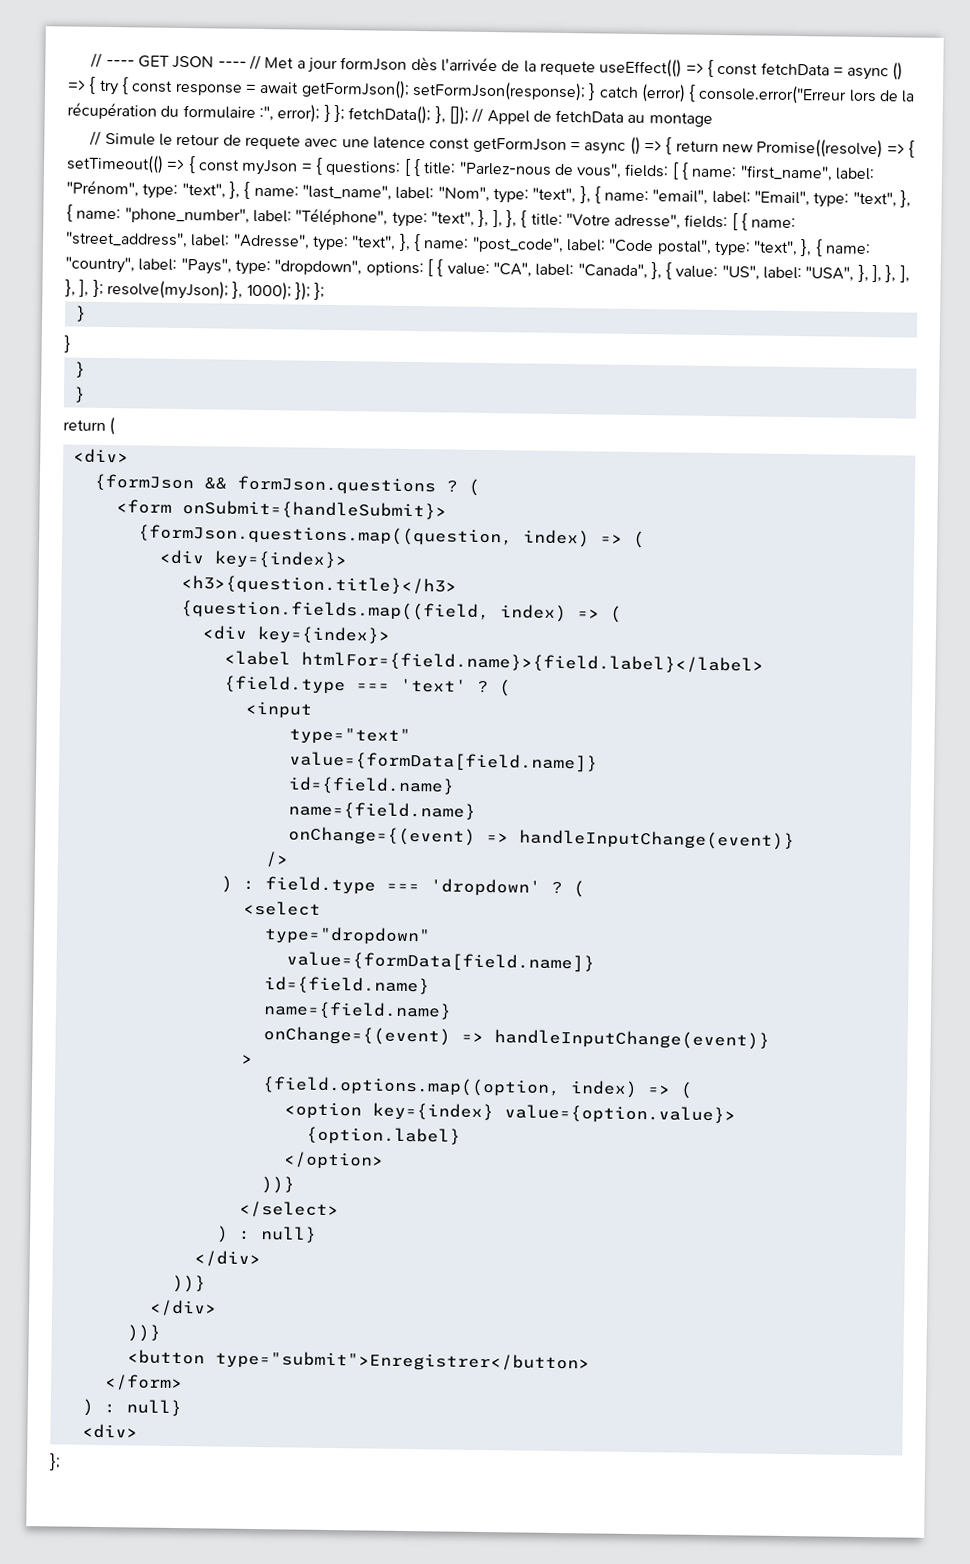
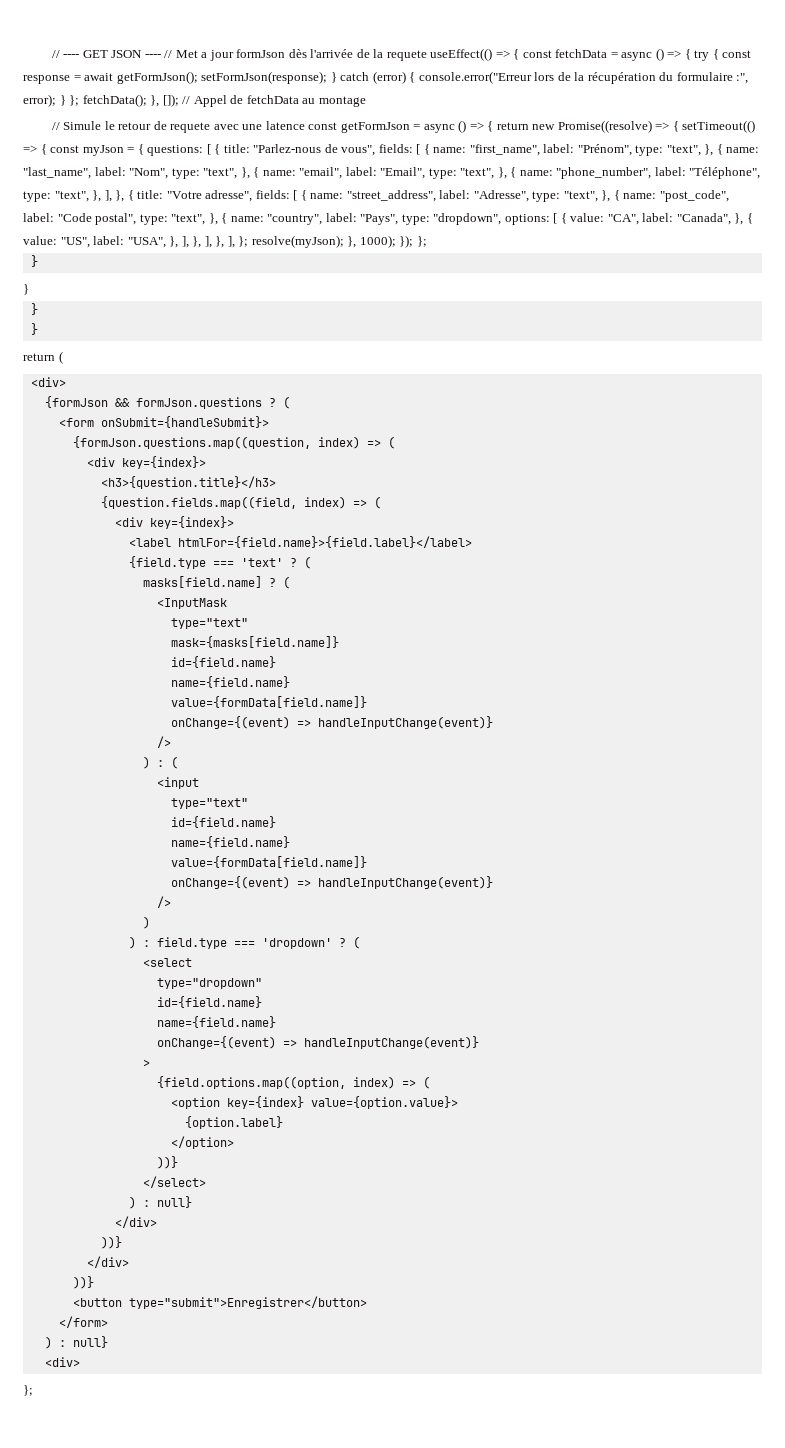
[244,701,313,719] [288,727,411,746] [288,751,598,773] [287,776,455,795] [287,801,476,820] [287,826,795,851] [264,851,289,868] <input // type="text" // value={formData[field.name]} // id={field.name} // name={field.name} // onChange={(event) => handleInputChange(event)} // /> -> [142,576,290,589] [156,598,227,609] [170,618,248,629] [170,636,339,648] [170,656,276,668] [170,676,290,688] [170,696,367,708] [170,716,493,729] [156,736,171,748] [142,756,178,769] [156,777,199,789] [170,798,248,809] [170,816,276,828] [170,836,290,848] [170,856,367,868] [170,876,493,889] [156,896,171,908] [142,916,150,929] masks[field.name] ? ( // <InputMask // type="text" // mask={masks[field.name]} // id={field.name} // name={field.name} // value={formData[field.name]} // onChange={(event) => handleInputChange(event)} // /> // ) : ( // <input // type="text" // id={field.name} // name={field.name} // value={formData[field.name]} // onChange={(event) => handleInputChange(event)} // /> // )
[285,951,595,973] // value={formData[field.name]} -> (262, 983) none

